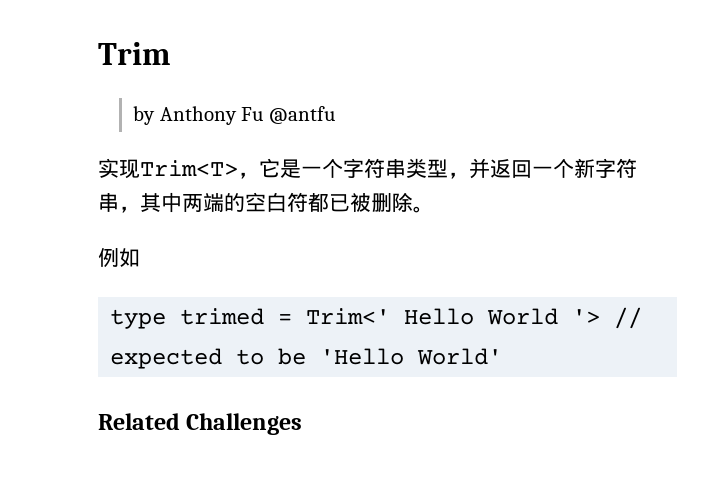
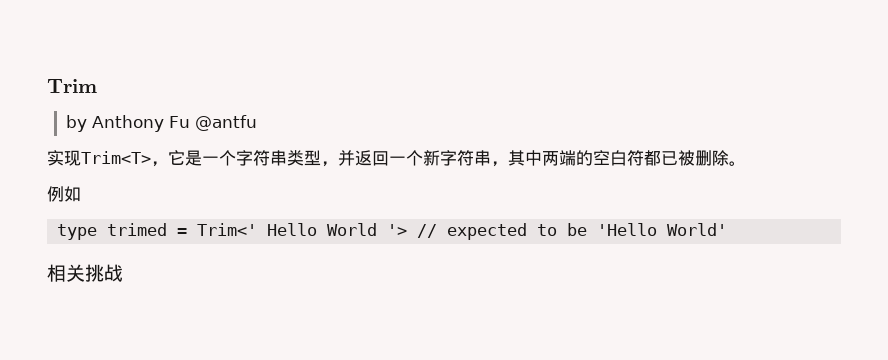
[98,413,303,435] Related Challenges -> [47,264,123,282] 相关挑战

